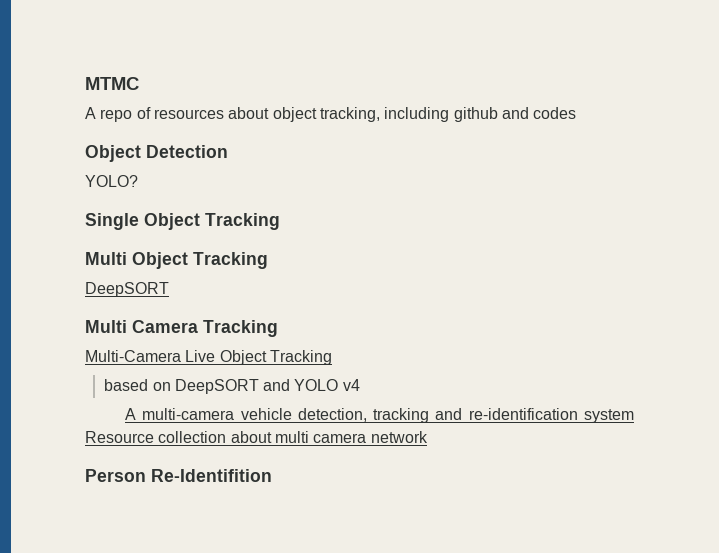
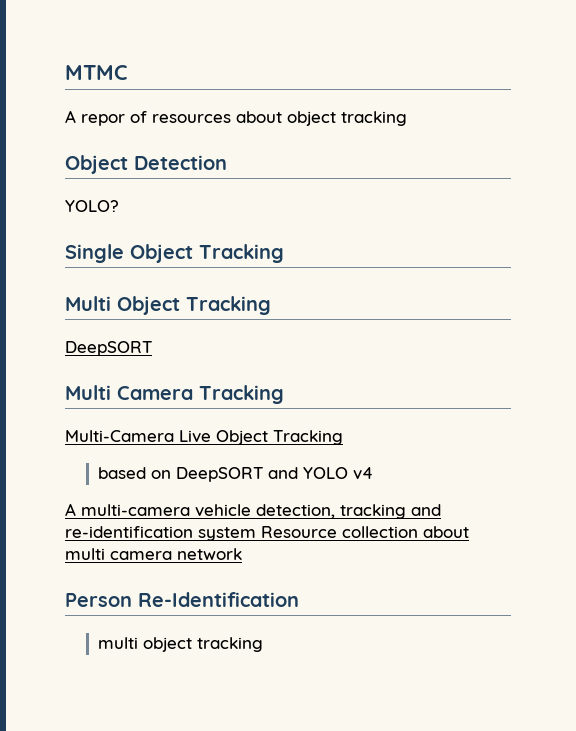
[100,109,133,122] repo -> [81,114,125,126] repor
[319,107,577,122] tracking, including github and codes -> [341,111,407,126] tracking
[151,469,272,482] Re-Identifition -> [138,592,299,607] [98,637,264,652] Re-Identification // multi object tracking

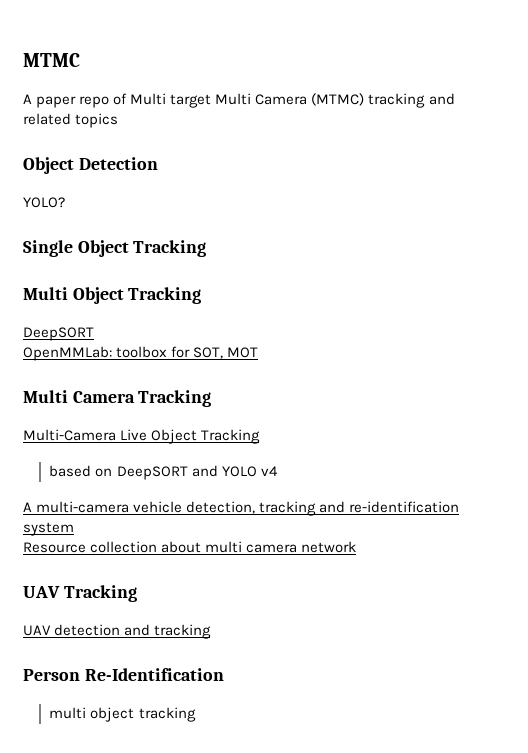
[81,111,407,126] repor of resources about object tracking -> [36,93,455,108] [23,113,119,128] paper repo of Multi target Multi Camera (MTMC) tracking and related topics
(152, 348) none -> [23,346,259,361] // OpenMMLab: toolbox for SOT, MOT
(256, 534) none -> (74, 529) //
(242, 554) none -> [23,585,137,602] [23,624,212,639] // UAV Tracking // UAV detection and tracking

